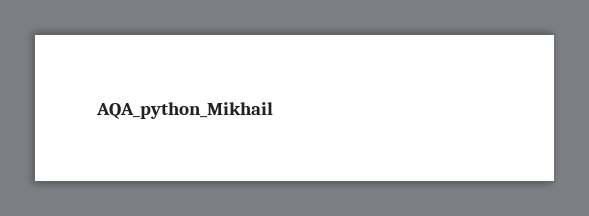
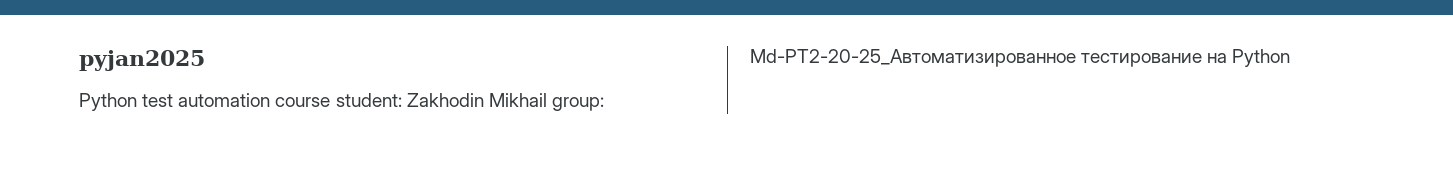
[96,102,273,119] AQA_python_Mikhail -> [79,50,205,71] [79,93,604,111] [750,49,1291,67] pyjan2025 // Python test automation course student: Zakhodin Mikhail group: Md-PT2-20-25_Автоматизированное тестирование на Python

